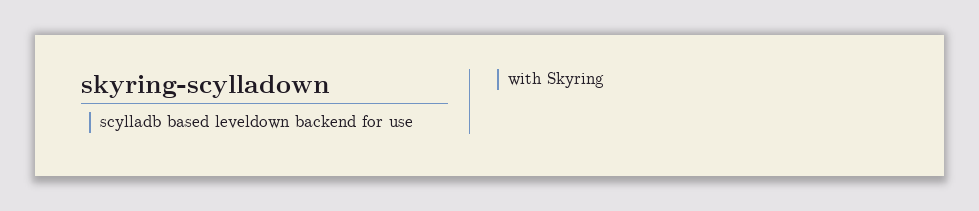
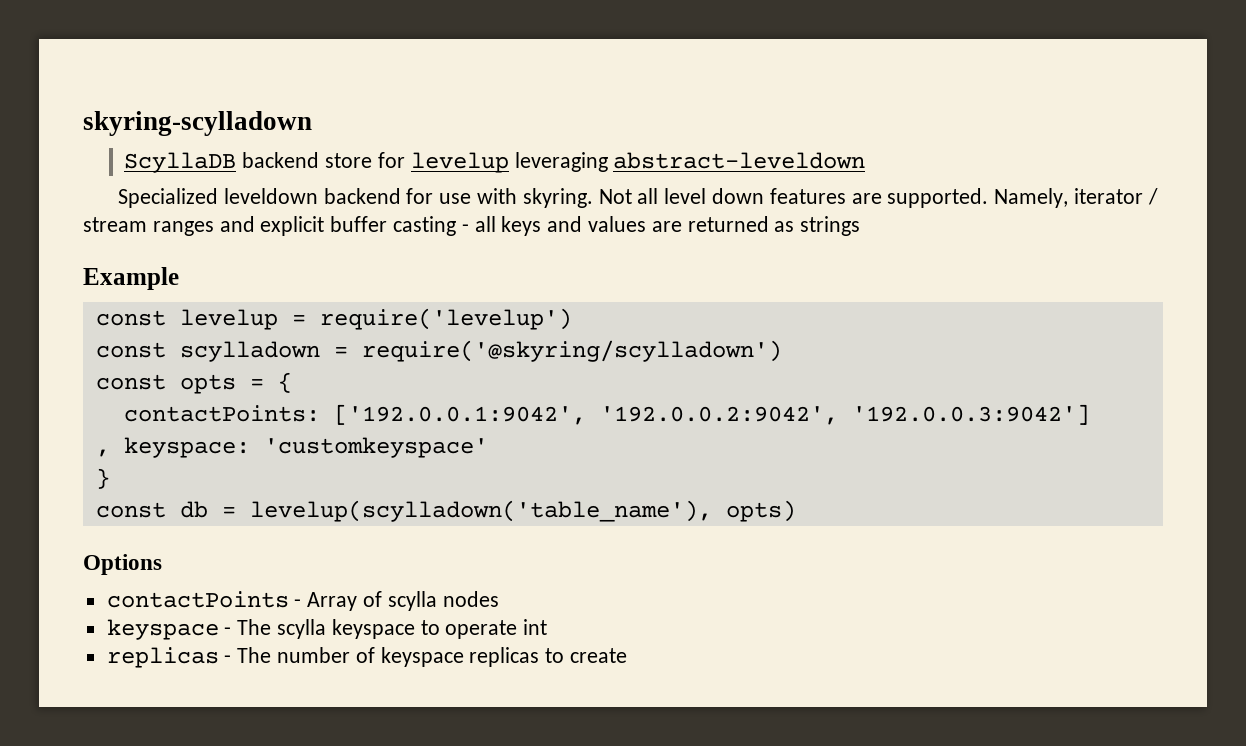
[100,115,210,131] scylladb based -> [124,152,866,173] [117,188,218,208] ScyllaDB backend store for levelup leveraging abstract-leveldown // Specialized
[547,72,605,88] Skyring -> [522,188,1158,208] [83,216,861,236] [83,267,179,290] [95,308,572,330] [95,340,782,362] [95,372,292,394] [123,404,1090,425] [95,437,488,458] [95,468,110,489] [95,500,796,522] [83,554,162,575] [106,591,499,611] [106,619,548,640] [106,647,628,668] skyring. Not all level down features are supported. Namely, iterator / stream ranges and explicit buffer casting - all keys and values are returned as strings // Example // const levelup = require('levelup') // const scylladown = require('@skyring/scylladown') // const opts = { // contactPoints: ['192.0.0.1:9042', '192.0.0.2:9042', '192.0.0.3:9042'] // , keyspace: 'customkeyspace' // } // const db = levelup(scylladown('table_name'), opts) // Options // contactPoints - Array of scylla nodes // keyspace - The scylla keyspace to operate int // replicas - The number of keyspace replicas to create

